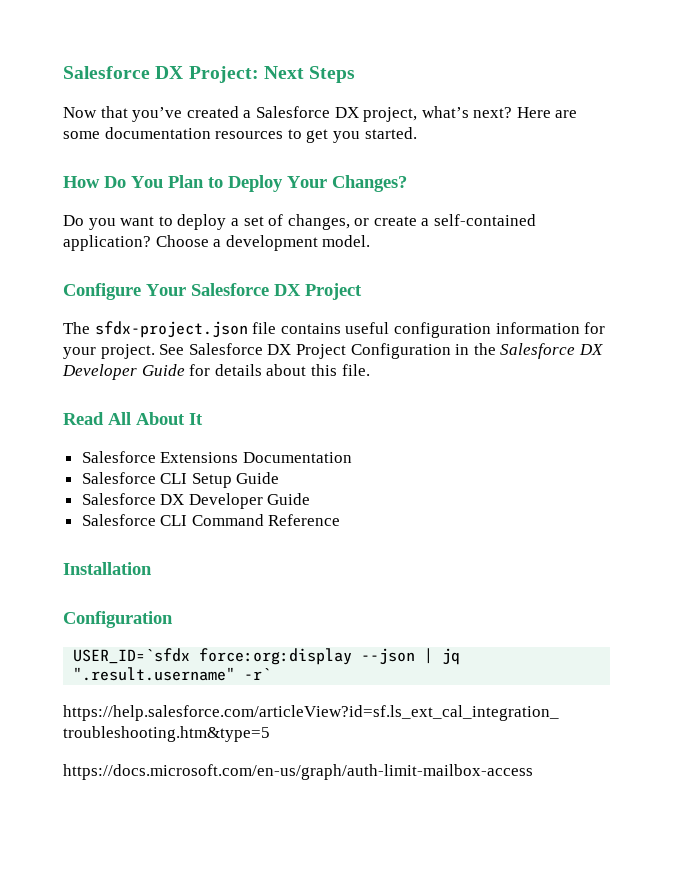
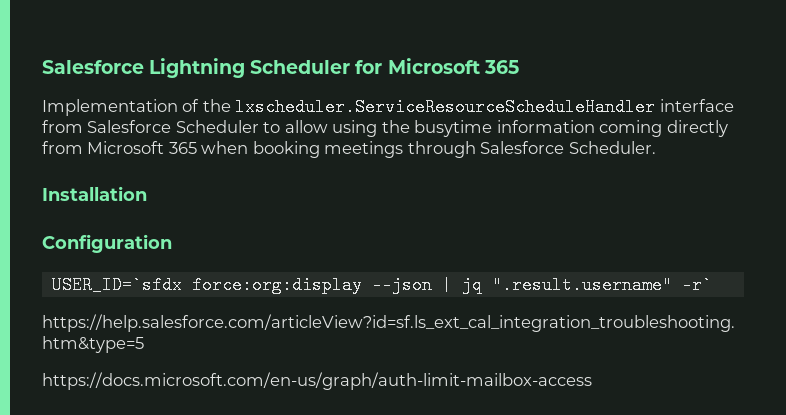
[63,66,356,83] [63,106,578,122] [63,127,417,143] [63,175,407,192] [63,214,537,230] [63,235,371,251] [63,283,362,300] [63,321,606,338] [63,343,603,359] [62,364,370,380] [63,412,203,425] [81,451,352,463] [81,472,280,488] [81,493,311,509] [81,514,341,526] Salesforce DX Project: Next Steps // Now that you’ve created a Salesforce DX project, what’s next? Here are some documentation resources to get you started. // How Do You Plan to Deploy Your Changes? // Do you want to deploy a set of changes, or create a self-contained application? Choose a development model. // Configure Your Salesforce DX Project // The sfdx-project.json file contains useful configuration information for your project. See Salesforce DX Project Configuration in the Salesforce DX Developer Guide for details about this file. // Read All About It // Salesforce Extensions Documentation // Salesforce CLI Setup Guide // Salesforce DX Developer Guide // Salesforce CLI Command Reference -> [42,58,519,78] [42,98,734,116] [42,120,728,137] [42,141,656,158] Salesforce Lightning Scheduler for Microsoft 365 // Implementation of the lxscheduler.ServiceResourceScheduleHandler interface from Salesforce Scheduler to allow using the busytime information coming directly from Microsoft 365 when booking meetings through Salesforce Scheduler.

